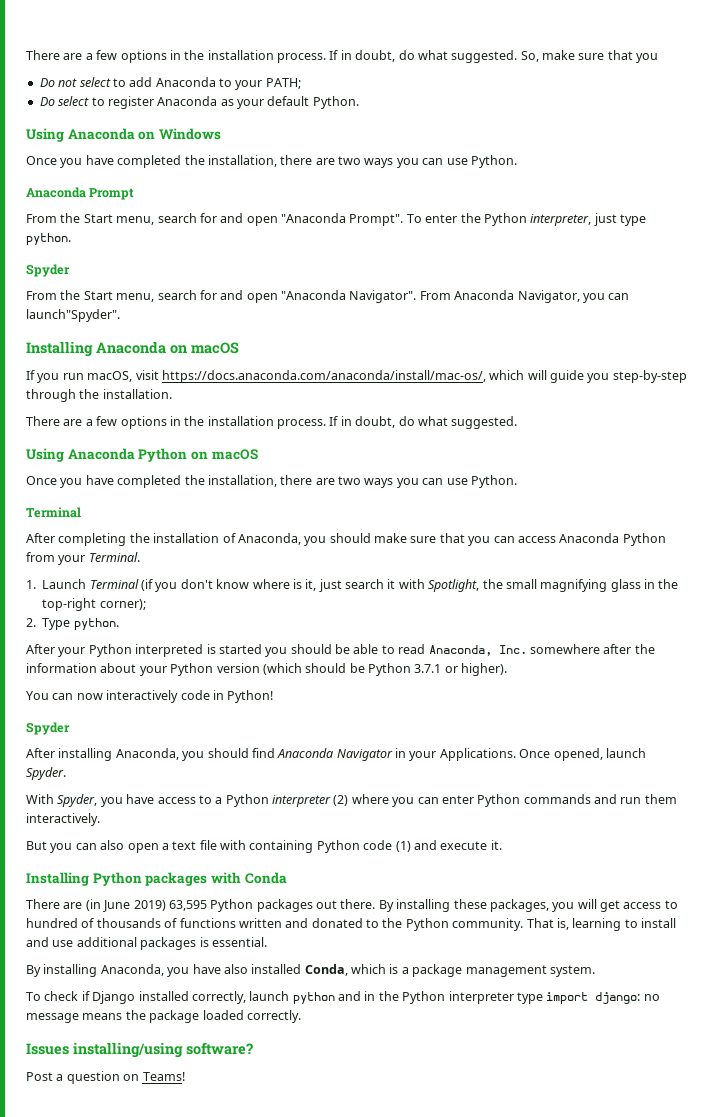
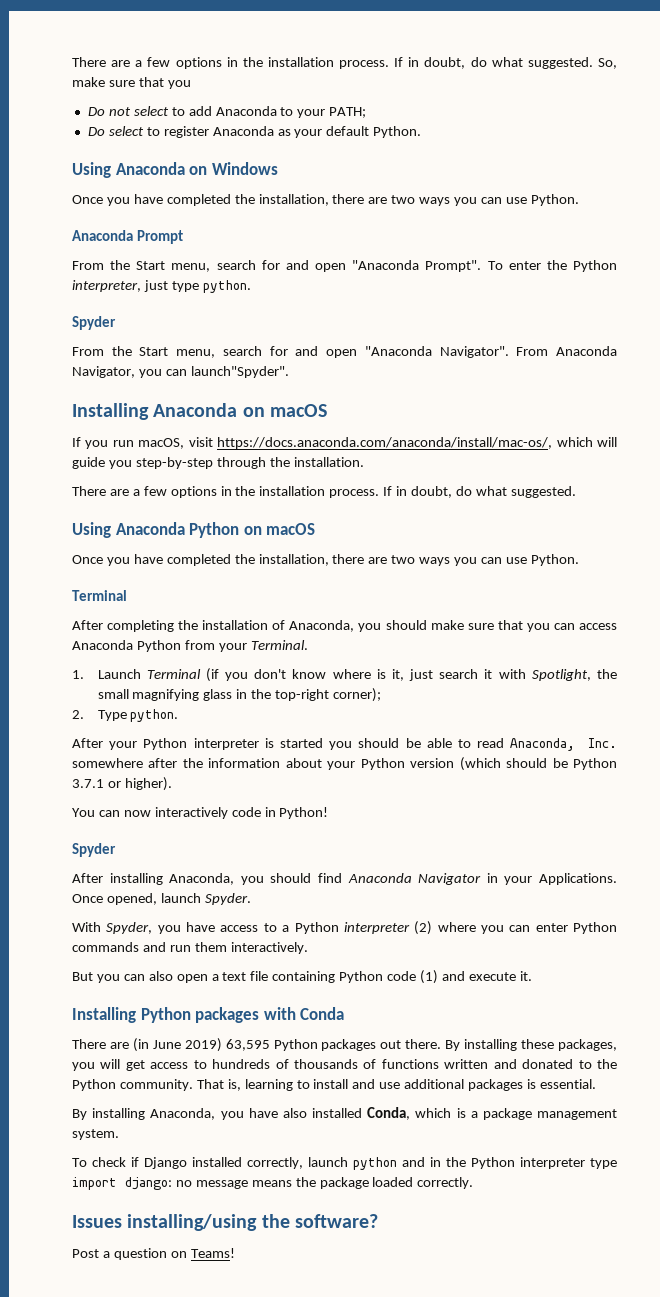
[135,644,204,657] interpreted -> [193,738,259,750] interpreter
[220,840,246,850] with -> (269, 976) none
[26,918,78,928] hundred -> [212,1059,271,1069] hundreds
(183, 1050) none -> [261,1214,290,1228] the

